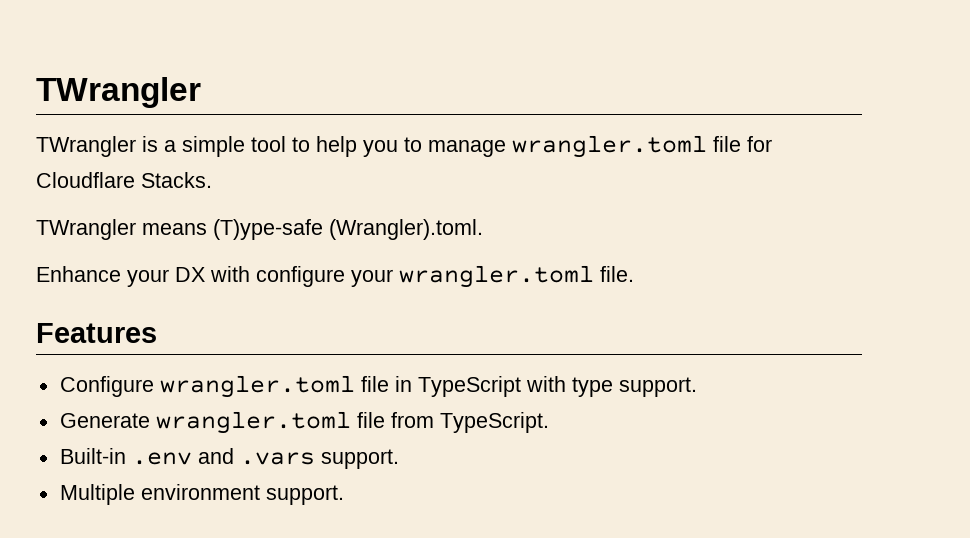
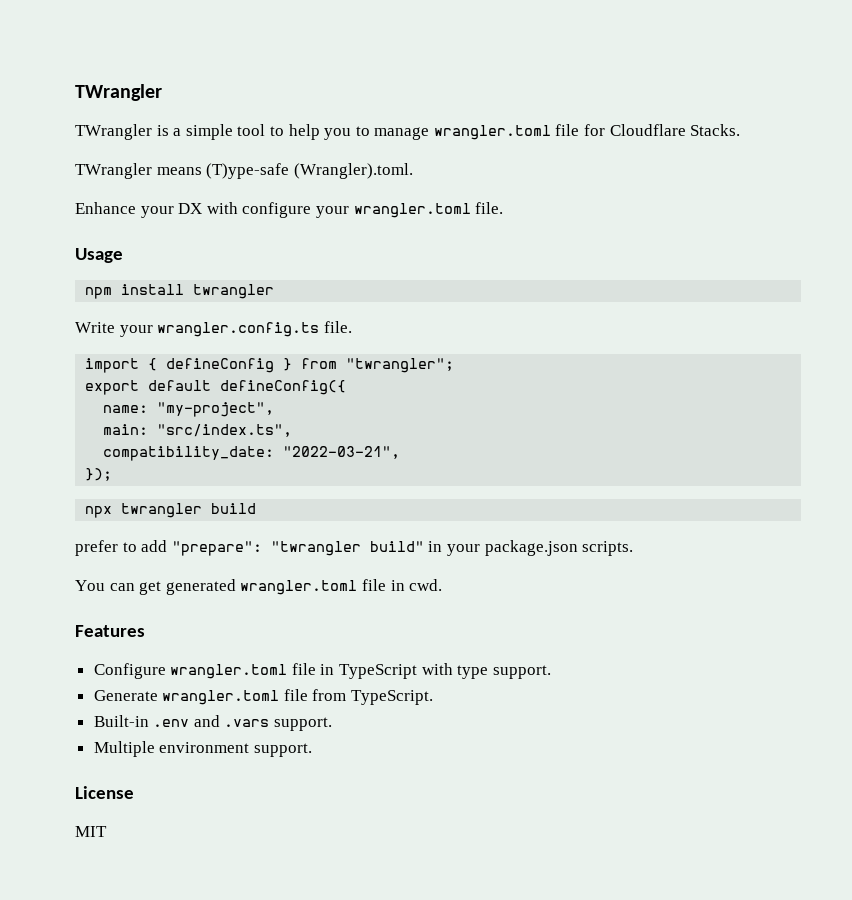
(634, 274) none -> [75,248,123,263] [85,284,275,299] [75,321,352,337] [85,358,455,373] [85,380,347,395] [103,402,275,417] [103,424,293,437] [103,446,401,461] [85,468,113,481] [85,503,257,518] [75,540,634,556] [75,579,443,595] // Usage // npm install twrangler // Write your wrangler.config.ts file. // import { defineConfig } from "twrangler"; // export default defineConfig({ // name: "my-project", // main: "src/index.ts", // compatibility_date: "2022-03-21", // }); // npx twrangler build // prefer to add "prepare": "twrangler build" in your package.json scripts. // You can get generated wrangler.toml file in cwd.
(344, 495) none -> [75,786,134,799] [75,826,107,837] // License // MIT

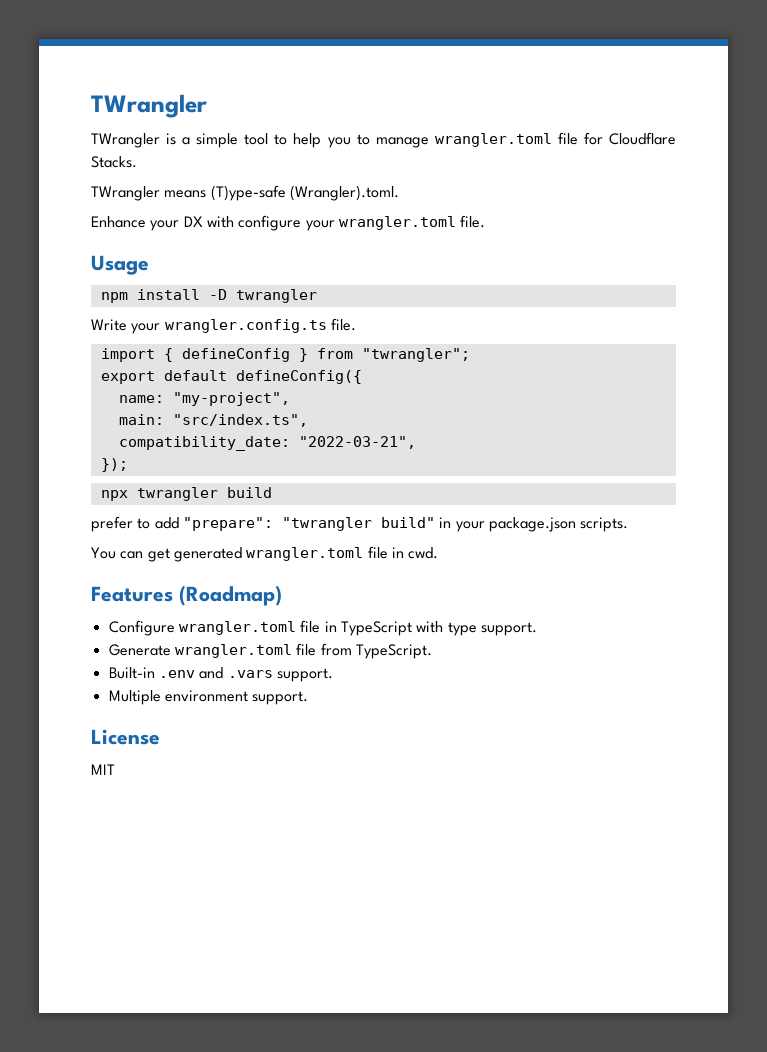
(185, 289) none -> [208,289,227,300] -D
(145, 631) none -> [179,585,282,606] (Roadmap)

